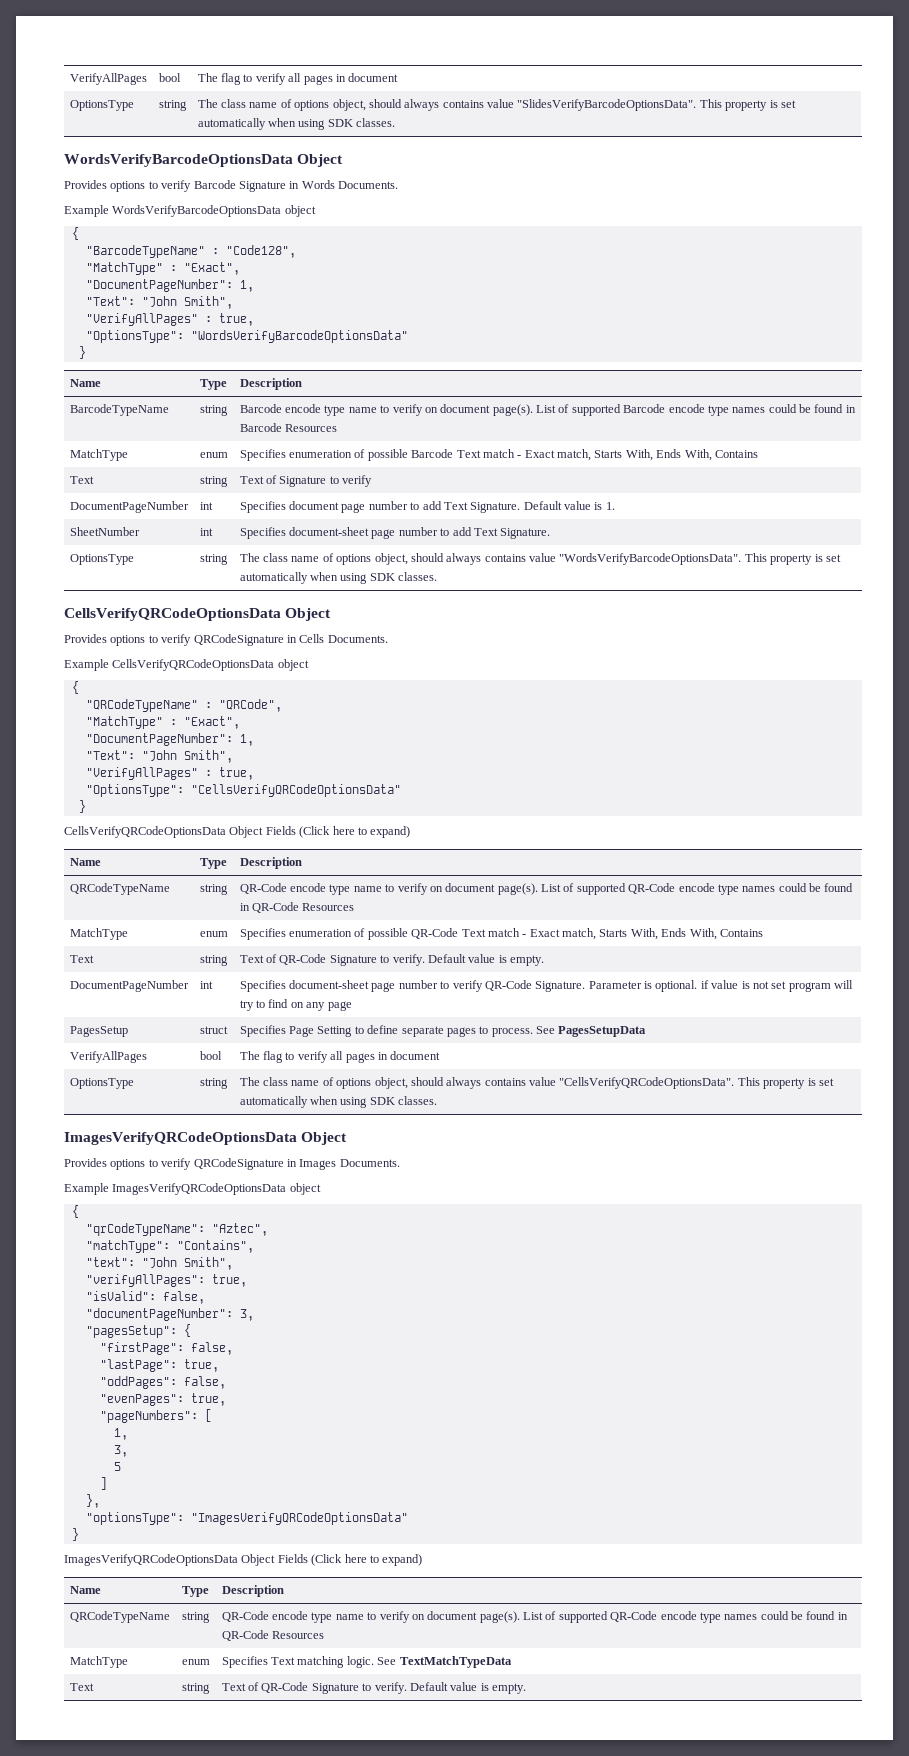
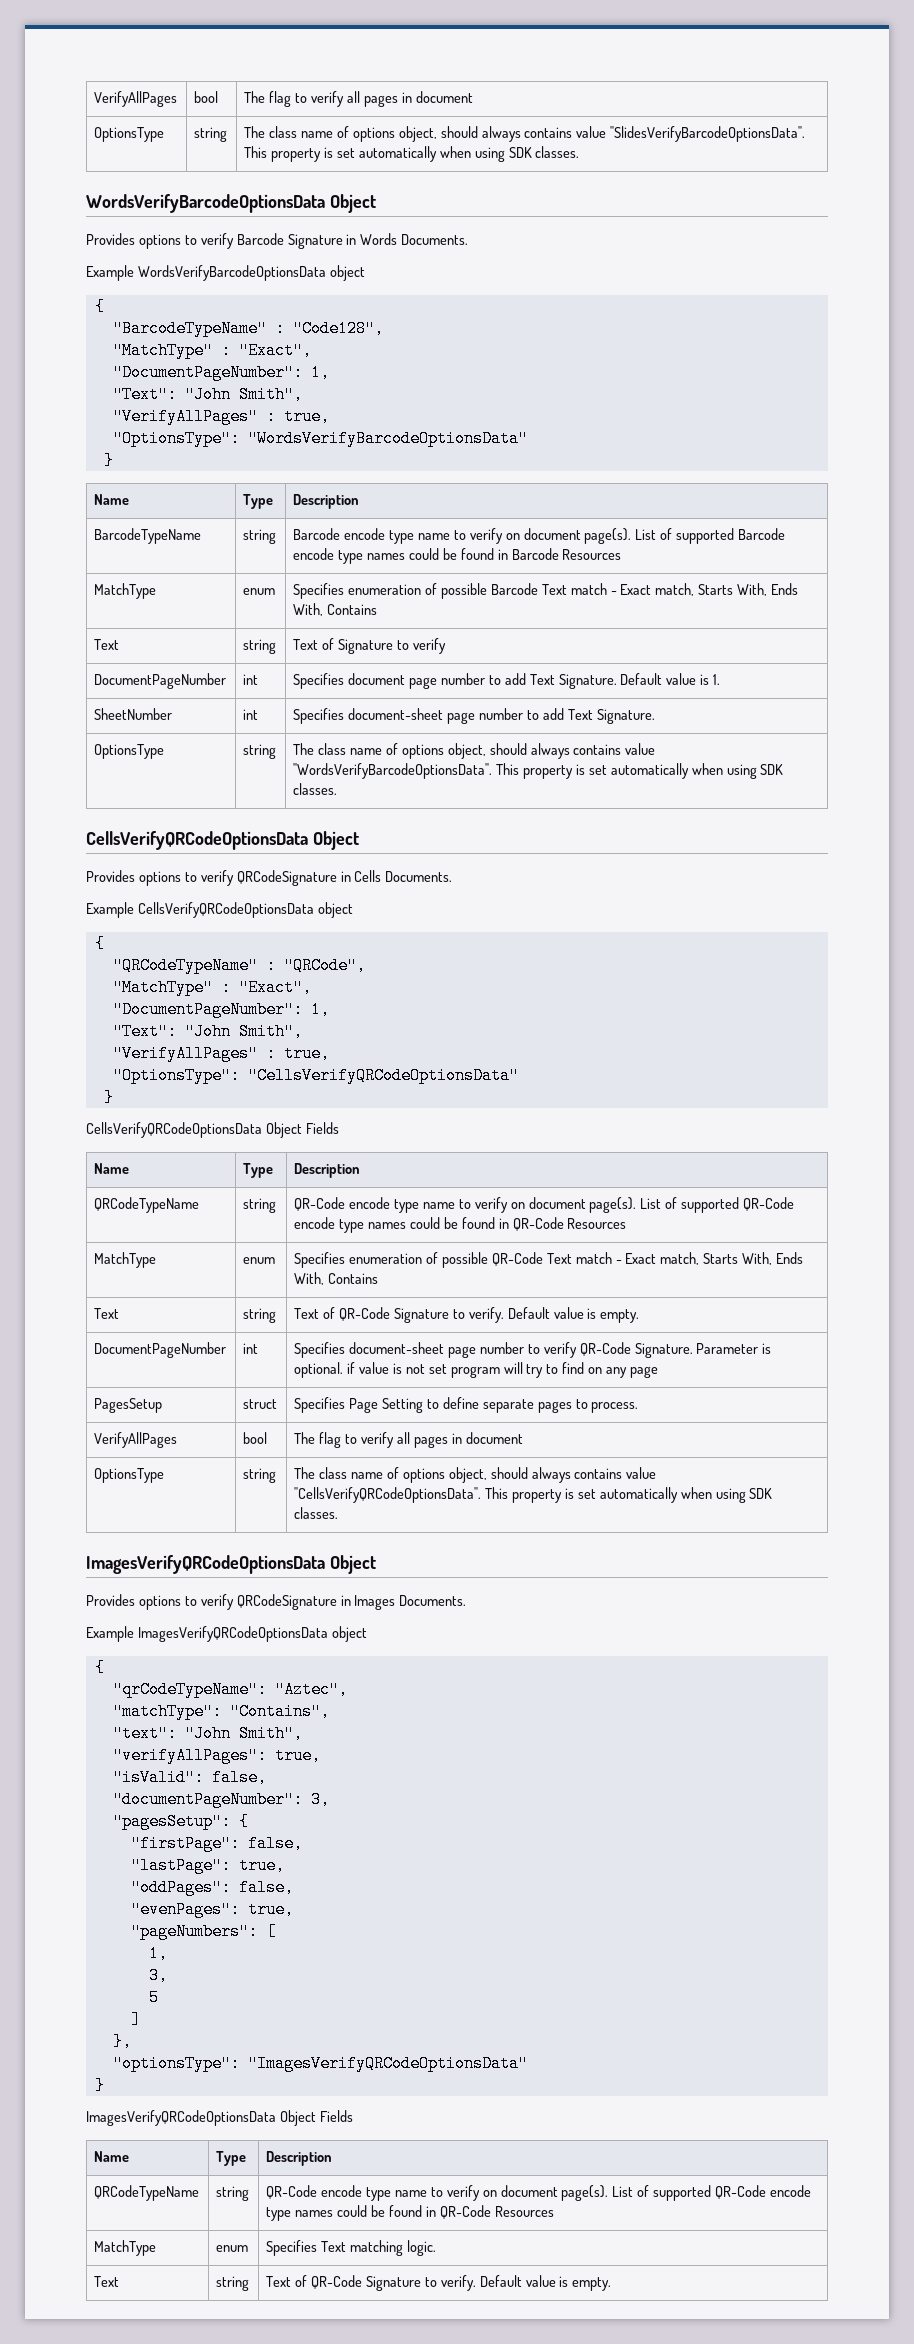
[299,826,411,838] (Click here to expand) -> (339, 1128) none
[536,1026,647,1037] See PagesSetupData -> (639, 1407) none
[311,1554,423,1566] (Click here to expand) -> (353, 2116) none
[377,1656,512,1668] See TextMatchTypeData -> (436, 2248) none

